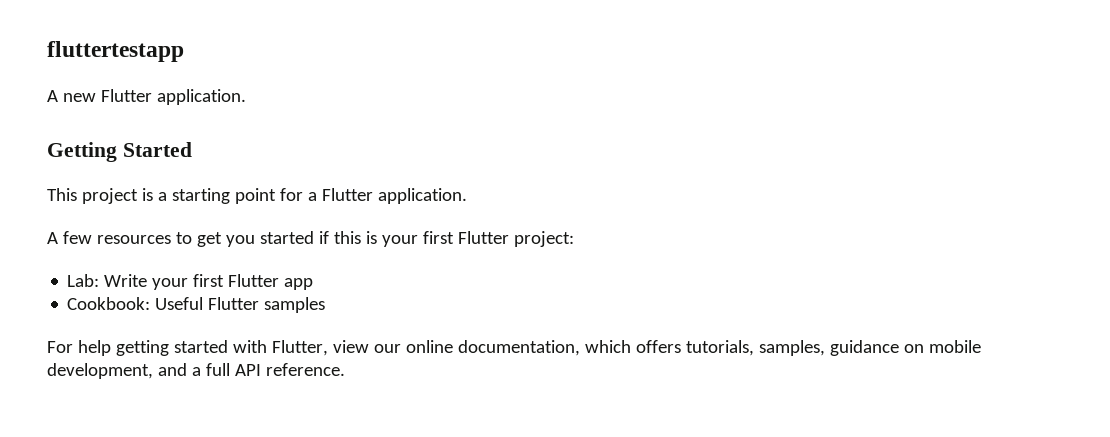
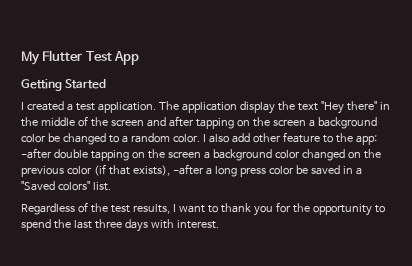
[47,41,184,62] [47,89,246,105] [47,142,192,162] [47,188,467,204] [47,231,574,247] [67,274,314,290] [67,297,326,313] [47,340,981,356] [47,363,345,379] fluttertestapp // A new Flutter application. // Getting Started // This project is a starting point for a Flutter application. // A few resources to get you started if this is your first Flutter project: // Lab: Write your first Flutter app // Cookbook: Useful Flutter samples // For help getting started with Flutter, view our online documentation, which offers tutorials, samples, guidance on mobile development, and a full API reference. -> [21,50,140,65] [21,79,107,91] [21,101,390,114] [21,116,377,129] [21,132,377,145] [21,148,381,161] [21,164,362,177] [21,181,111,191] [21,202,385,216] [21,219,219,232] My Flutter Test App // Getting Started // I created a test application. The application display the text "Hey there" in the middle of the screen and after tapping on the screen a background color be changed to a random color. I also add other feature to the app: -after double tapping on the screen a background color changed on the previous color (if that exists), -after a long press color be saved in a "Saved colors" list. // Regardless of the test results, I want to thank you for the opportunity to spend the last three days with interest.

